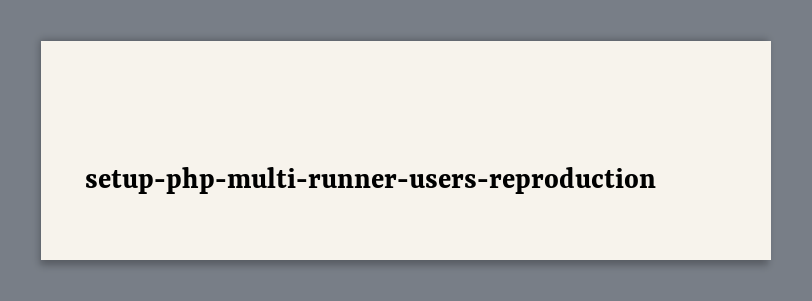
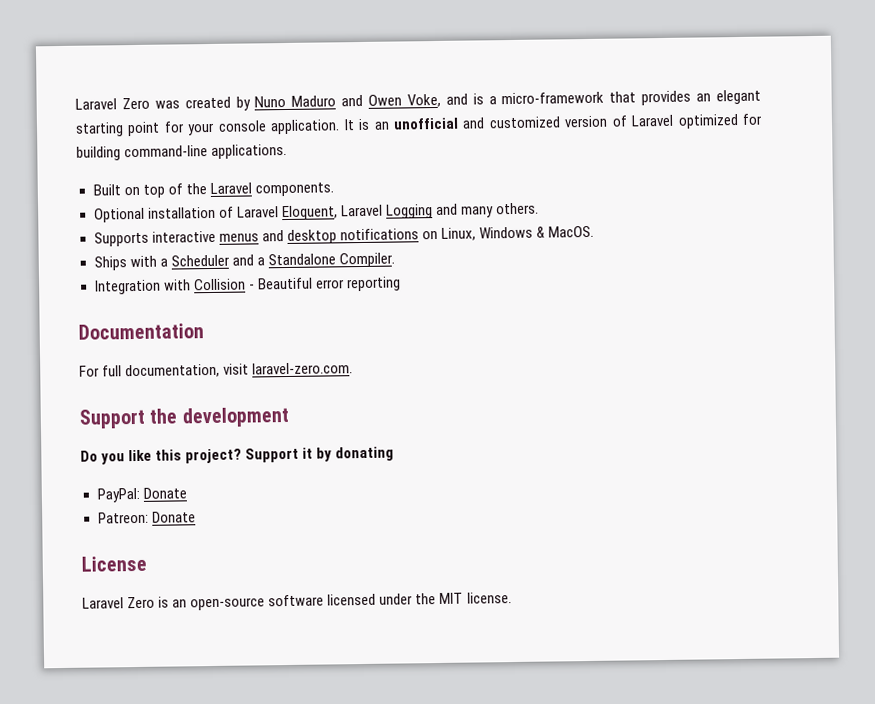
[85,167,656,194] setup-php-multi-runner-users-reproduction -> [75,89,761,111] [75,113,763,137] [76,143,288,161] [92,182,334,198] [93,202,539,223] [93,225,595,247] [93,252,395,271] [94,276,401,295] [78,323,204,340] [79,362,354,379] [79,406,289,429] [80,446,395,465] [96,487,187,503] [97,511,196,524] [81,555,147,572] [82,592,512,611] Laravel Zero was created by Nuno Maduro and Owen Voke, and is a micro-framework that provides an elegant starting point for your console application. It is an unofficial and customized version of Laravel optimized for building command-line applications. // Built on top of the Laravel components. // Optional installation of Laravel Eloquent, Laravel Logging and many others. // Supports interactive menus and desktop notifications on Linux, Windows & MacOS. // Ships with a Scheduler and a Standalone Compiler. // Integration with Collision - Beautiful error reporting // Documentation // For full documentation, visit laravel-zero.com. // Support the development // Do you like this project? Support it by donating // PayPal: Donate // Patreon: Donate // License // Laravel Zero is an open-source software licensed under the MIT license.

